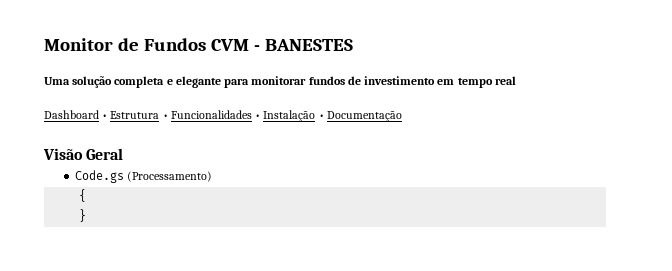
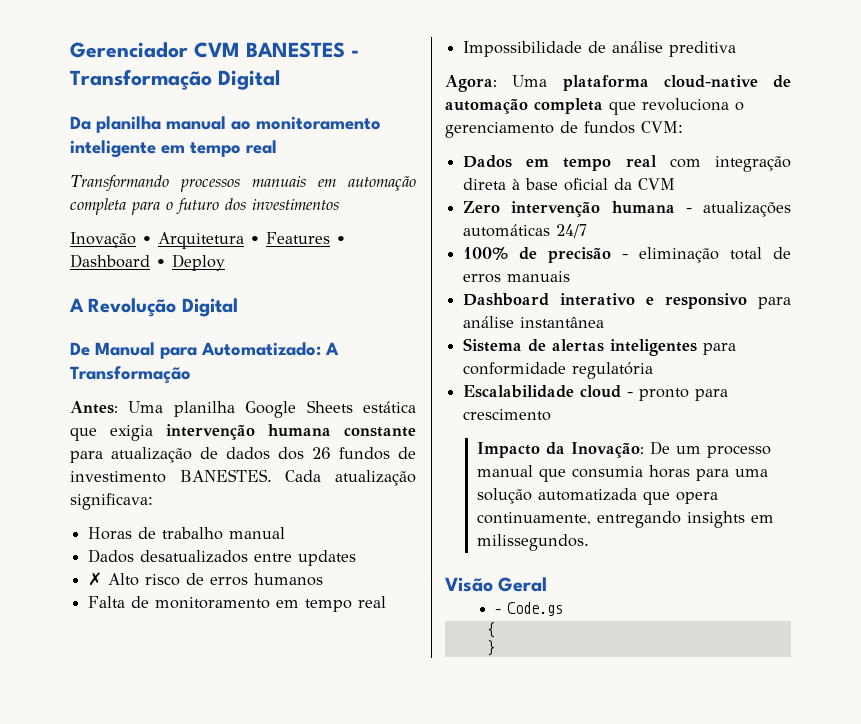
[44,38,353,51] [44,76,516,88] [44,110,402,122] Monitor de Fundos CVM - BANESTES // Uma solução completa e elegante para monitorar fundos de investimento em tempo real // Dashboard • Estrutura • Funcionalidades • Instalação • Documentação -> [70,42,359,58] [70,69,280,90] [70,116,381,133] [70,140,277,158] [70,175,416,192] [70,198,339,215] [70,232,346,249] [70,254,225,271] [69,298,238,317] [70,342,339,359] [70,366,191,384] [70,400,416,418] [70,424,416,441] [70,447,416,463] [70,469,416,486] [70,493,153,510] [88,527,286,540] [88,549,357,566] [88,572,324,586] [88,596,387,612] [463,41,737,57] [445,75,791,92] [445,98,744,115] [445,121,683,138] [463,155,791,172] [463,178,676,191] [463,201,791,217] [463,224,588,238] [463,247,791,263] [463,271,571,283] [463,293,791,309] [463,316,605,328] [463,338,737,356] [463,362,654,379] [463,385,729,401] [463,409,552,421] [476,441,771,458] [476,465,768,482] [476,488,718,505] [476,511,774,528] [476,534,589,551] Gerenciador CVM BANESTES - Transformação Digital // Da planilha manual ao monitoramento inteligente em tempo real // Transformando processos manuais em automação completa para o futuro dos investimentos // Inovação • Arquitetura • Features • Dashboard • Deploy // A Revolução Digital // De Manual para Automatizado: A Transformação // Antes: Uma planilha Google Sheets estática que exigia intervenção humana constante para atualização de dados dos 26 fundos de investimento BANESTES. Cada atualização significava: // Horas de trabalho manual // Dados desatualizados entre updates // ✗ Alto risco de erros humanos // Falta de monitoramento em tempo real // Impossibilidade de análise preditiva // Agora: Uma plataforma cloud-native de automação completa que revoluciona o gerenciamento de fundos CVM: // Dados em tempo real com integração direta à base oficial da CVM // Zero intervenção humana - atualizações automáticas 24/7 // 100% de precisão - eliminação total de erros manuais // Dashboard interativo e responsivo para análise instantânea // Sistema de alertas inteligentes para conformidade regulatória // Escalabilidade cloud - pronto para crescimento // Impacto da Inovação: De um processo manual que consumia horas para uma solução automatizada que opera continuamente, entregando insights em milissegundos.
(124, 154) none -> [495,609,502,614] -
[127,171,213,182] (Processamento) -> (564, 609) none

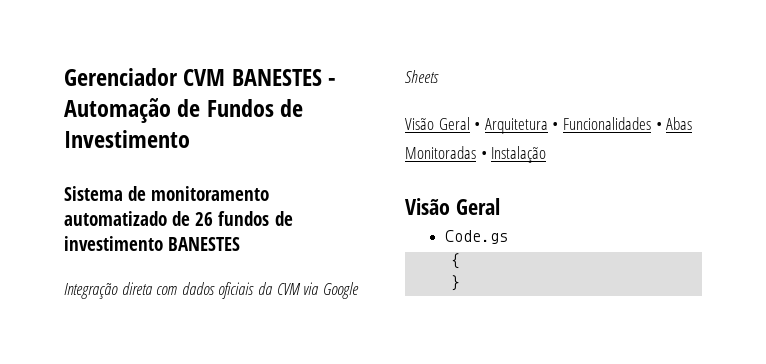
[70,69,280,90] [70,116,381,133] [70,140,277,158] [70,175,416,192] [70,198,339,215] [70,232,346,249] [70,254,225,271] [69,298,238,317] [70,342,339,359] [70,366,191,384] [70,400,416,418] [70,424,416,441] [70,447,416,463] [70,469,416,486] [70,493,153,510] [88,527,286,540] [88,549,357,566] [88,572,324,586] [88,596,387,612] [463,41,737,57] [445,75,791,92] [445,98,744,115] [445,121,683,138] [463,155,791,172] [463,178,676,191] [463,201,791,217] [463,224,588,238] [463,247,791,263] [463,271,571,283] [463,293,791,309] [463,316,605,328] [463,338,737,356] [463,362,654,379] [463,385,729,401] [463,409,552,421] [476,441,771,458] [476,465,768,482] [476,488,718,505] [476,511,774,528] [476,534,589,551] Transformação Digital // Da planilha manual ao monitoramento inteligente em tempo real // Transformando processos manuais em automação completa para o futuro dos investimentos // Inovação • Arquitetura • Features • Dashboard • Deploy // A Revolução Digital // De Manual para Automatizado: A Transformação // Antes: Uma planilha Google Sheets estática que exigia intervenção humana constante para atualização de dados dos 26 fundos de investimento BANESTES. Cada atualização significava: // Horas de trabalho manual // Dados desatualizados entre updates // ✗ Alto risco de erros humanos // Falta de monitoramento em tempo real // Impossibilidade de análise preditiva // Agora: Uma plataforma cloud-native de automação completa que revoluciona o gerenciamento de fundos CVM: // Dados em tempo real com integração direta à base oficial da CVM // Zero intervenção humana - atualizações automáticas 24/7 // 100% de precisão - eliminação total de erros manuais // Dashboard interativo e responsivo para análise instantânea // Sistema de alertas inteligentes para conformidade regulatória // Escalabilidade cloud - pronto para crescimento // Impacto da Inovação: De um processo manual que consumia horas para uma solução automatizada que opera continuamente, entregando insights em milissegundos. -> [64,98,304,123] [64,130,190,148] [64,186,270,201] [64,211,293,226] [64,236,241,251] [64,282,359,299] [405,70,439,83] [405,117,693,134] [405,146,547,163] Automação de Fundos de Investimento // Sistema de monitoramento automatizado de 26 fundos de investimento BANESTES // Integração direta com dados oficiais da CVM via Google Sheets // Visão Geral • Arquitetura • Funcionalidades • Abas Monitoradas • Instalação
[495,609,502,614] - -> (500, 206) none

